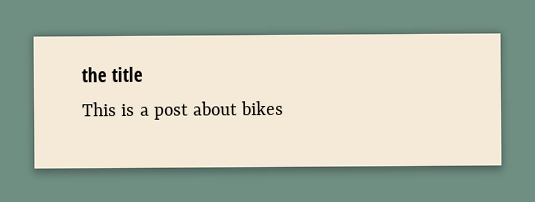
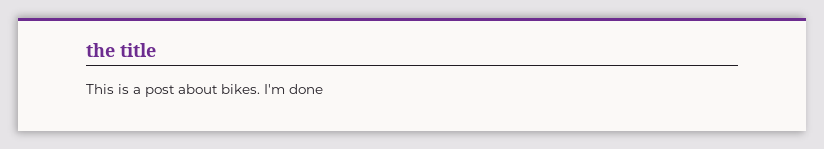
[241,100,285,116] bikes -> [221,84,323,94] bikes. I'm done

